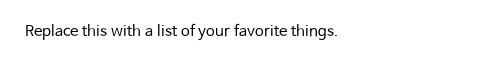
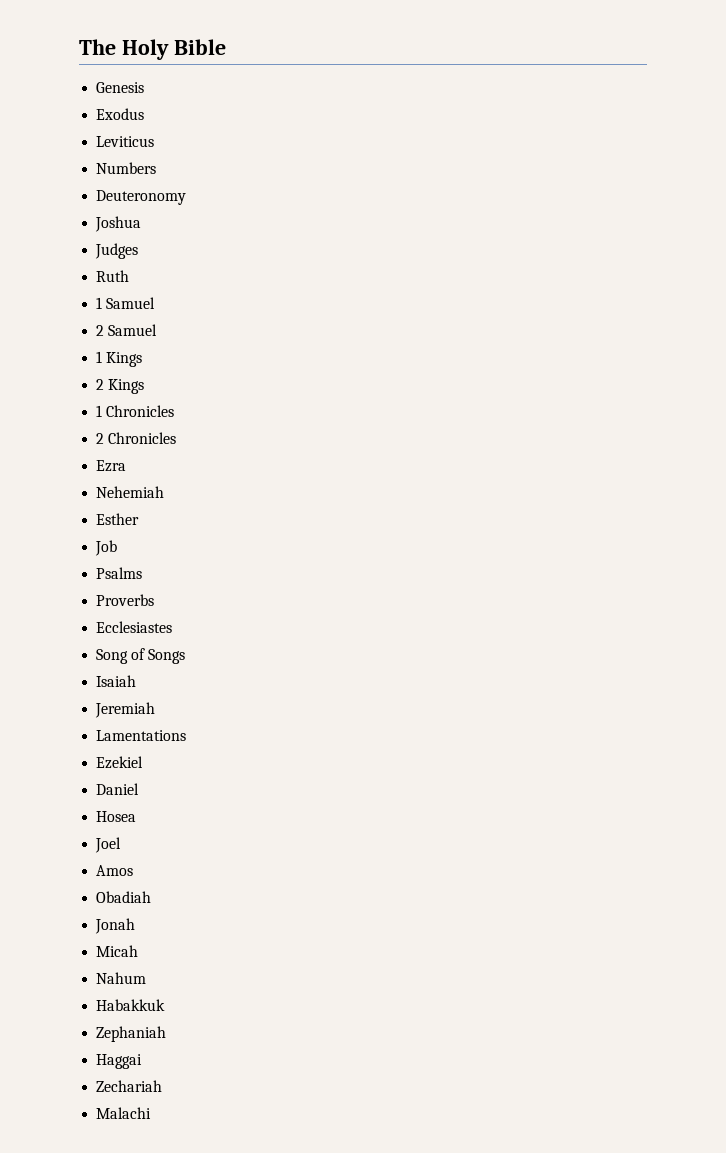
[25,23,339,41] Replace this with a list of your favorite things. -> [79,39,226,60] [96,82,145,93] [96,108,145,120] [96,136,155,147] [96,162,157,174] [96,190,187,205] [95,216,142,232] [95,243,139,259] [96,270,130,282] [96,297,156,309] [96,324,158,336] [96,351,143,367] [96,379,145,394] [96,405,175,417] [96,432,177,444] [96,460,127,472] [96,486,165,498] [96,513,140,525] [95,540,118,556] [96,567,143,579] [96,594,155,606] [96,621,173,633] [96,648,186,664] [96,675,137,687] [95,702,156,718] [96,730,187,741] [96,756,144,769] [96,783,140,795] [96,811,137,822] [95,837,122,853] [96,865,134,876] [96,891,152,903] [95,918,136,934] [96,945,139,957] [96,972,147,984] [96,999,166,1011] [96,1026,167,1042] [96,1054,143,1069] [96,1080,163,1092] [96,1107,152,1119] The Holy Bible // Genesis // Exodus // Leviticus // Numbers // Deuteronomy // Joshua // Judges // Ruth // 1 Samuel // 2 Samuel // 1 Kings // 2 Kings // 1 Chronicles // 2 Chronicles // Ezra // Nehemiah // Esther // Job // Psalms // Proverbs // Ecclesiastes // Song of Songs // Isaiah // Jeremiah // Lamentations // Ezekiel // Daniel // Hosea // Joel // Amos // Obadiah // Jonah // Micah // Nahum // Habakkuk // Zephaniah // Haggai // Zechariah // Malachi

